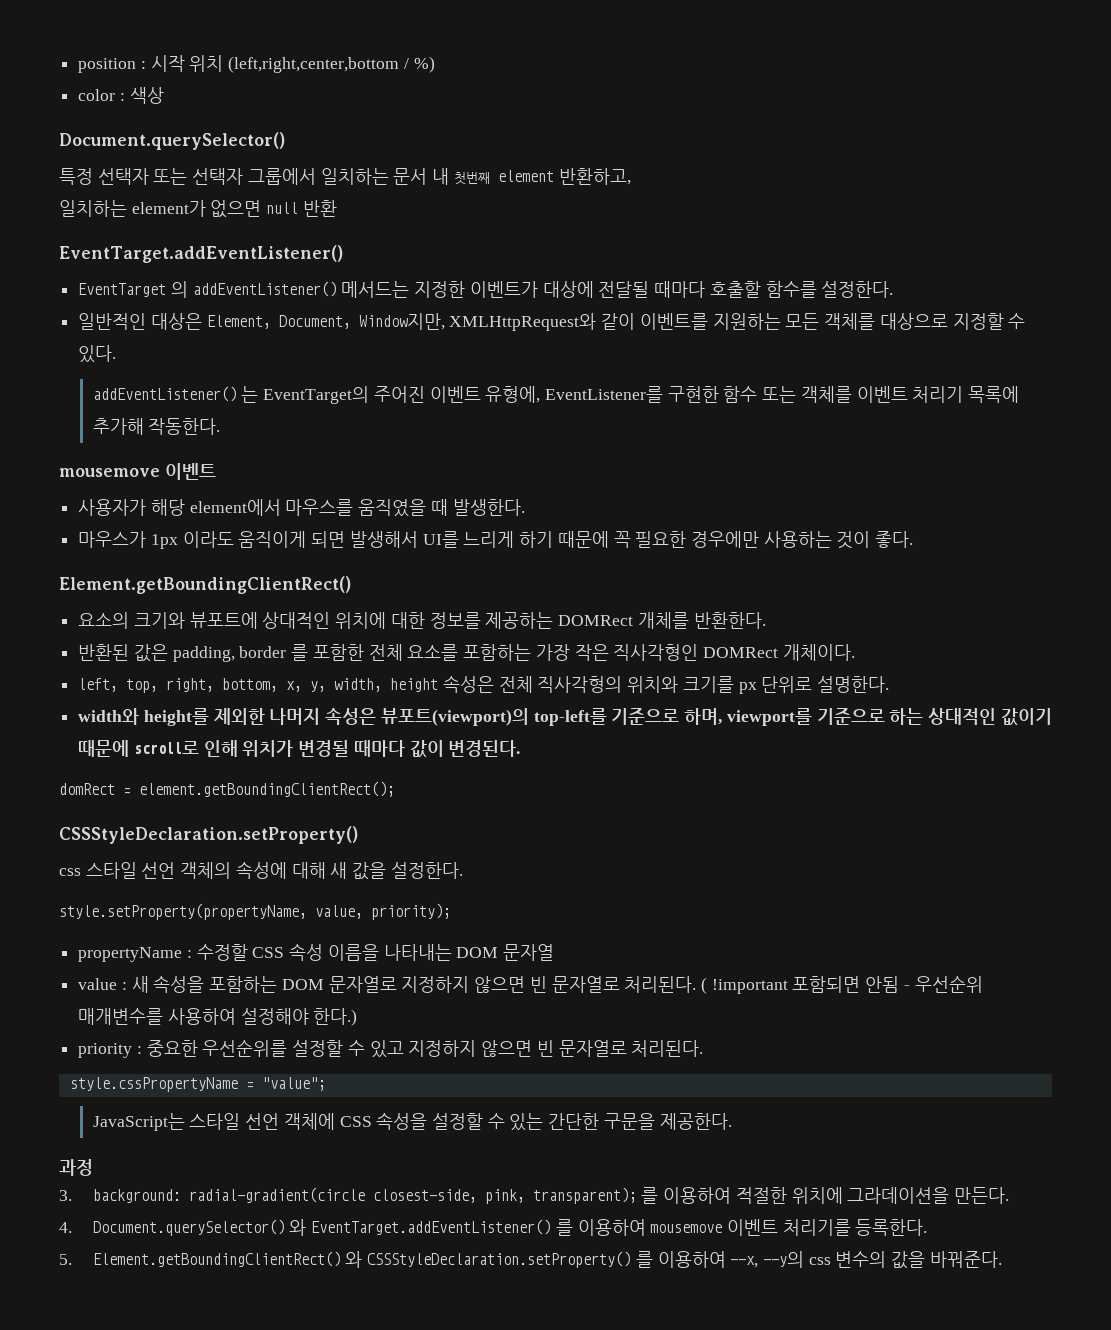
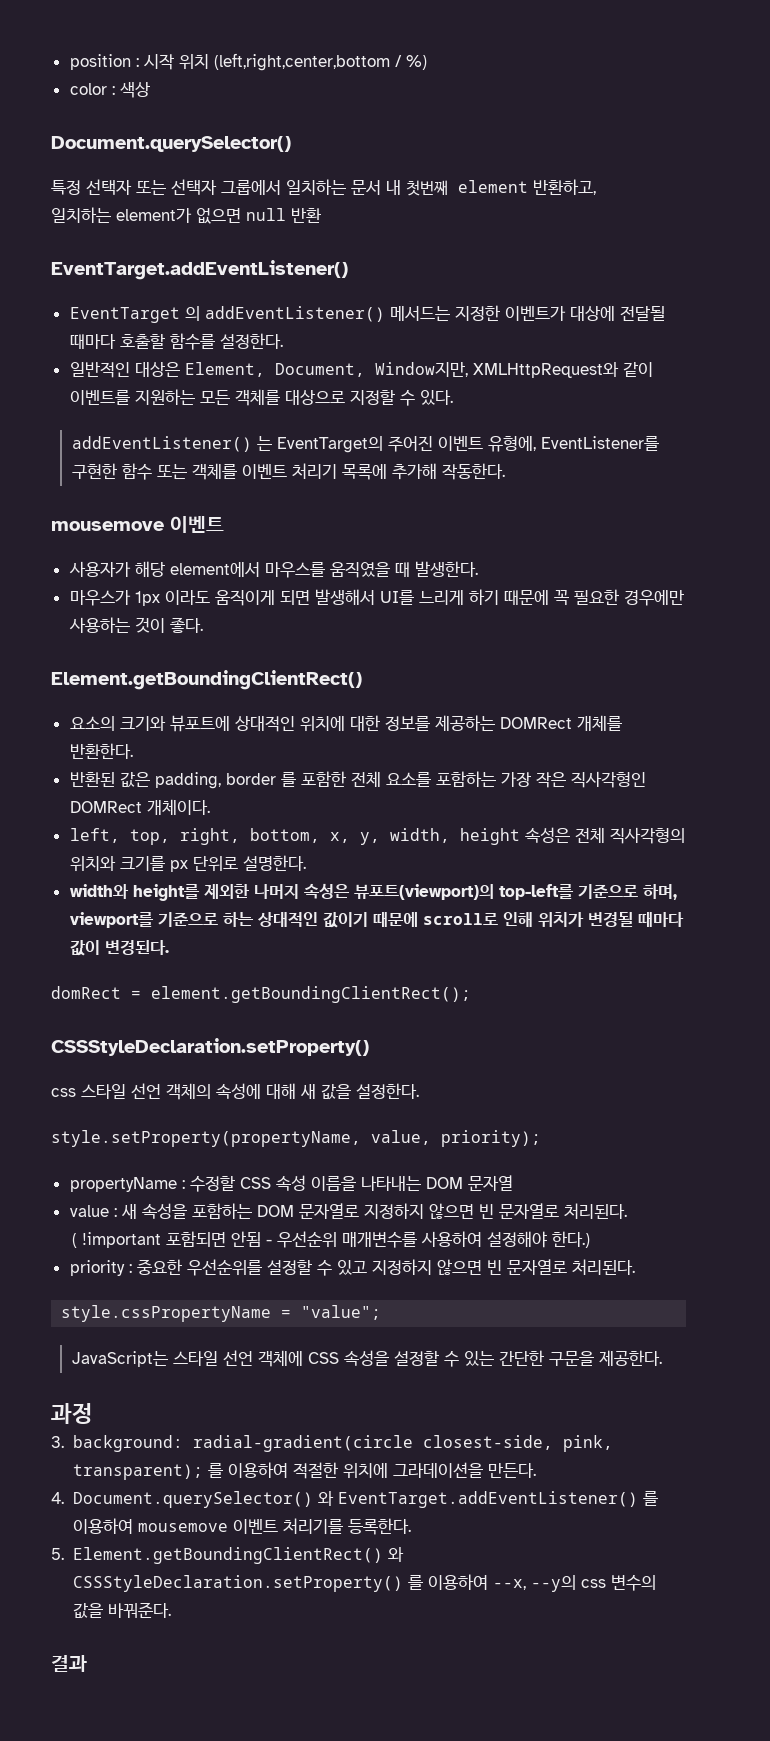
(697, 984) none -> (627, 1211) //
(1002, 1259) none -> [51,1655,87,1672] // 결과

